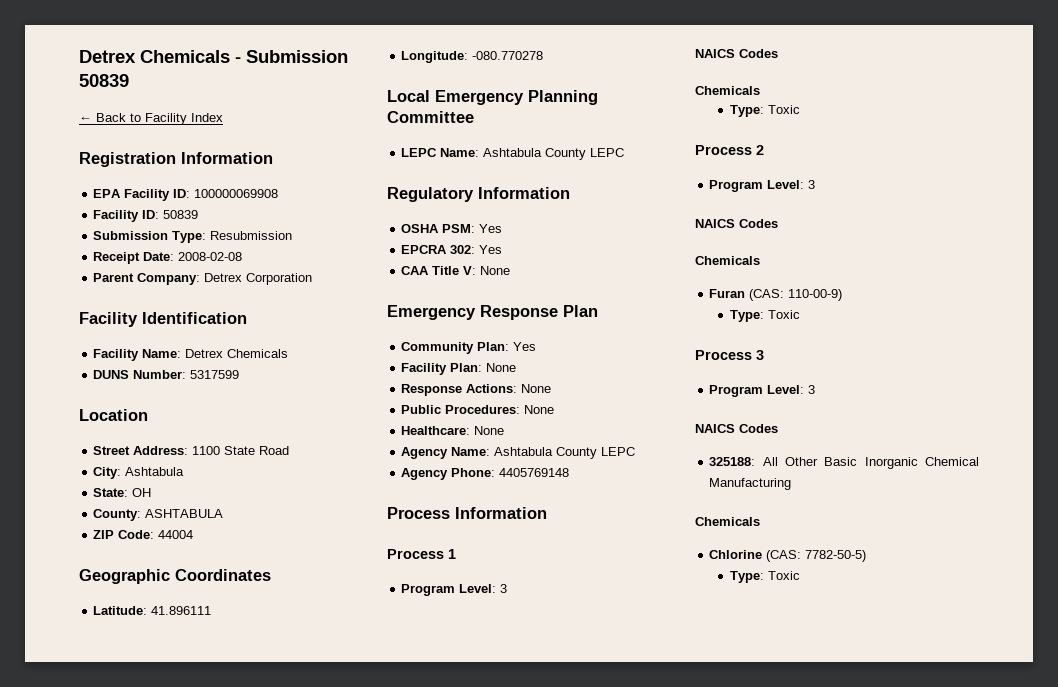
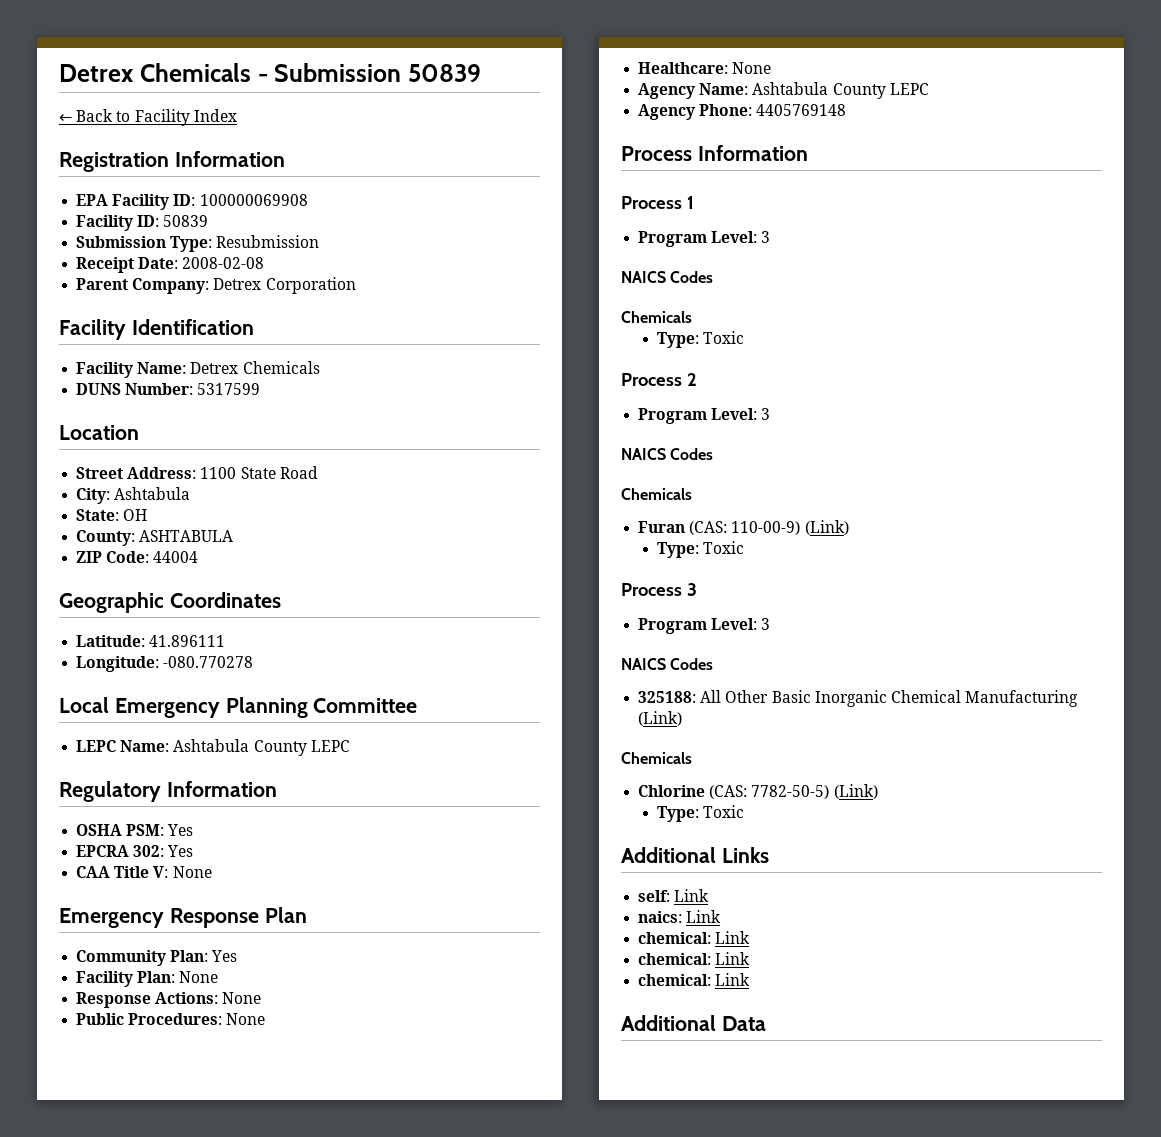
(843, 295) none -> [804,520,849,535] (Link)
(792, 484) none -> [638,711,683,726] (Link)
[729,571,800,583] // Type: Toxic -> [833,784,878,799] [656,805,744,822] [621,847,769,863] [638,889,710,902] [638,910,722,923] [638,931,751,944] [638,952,751,965] [638,973,751,986] [621,1015,766,1031] (Link) // Type: Toxic // Additional Links // self: Link // naics: Link // chemical: Link // chemical: Link // chemical: Link // Additional Data

